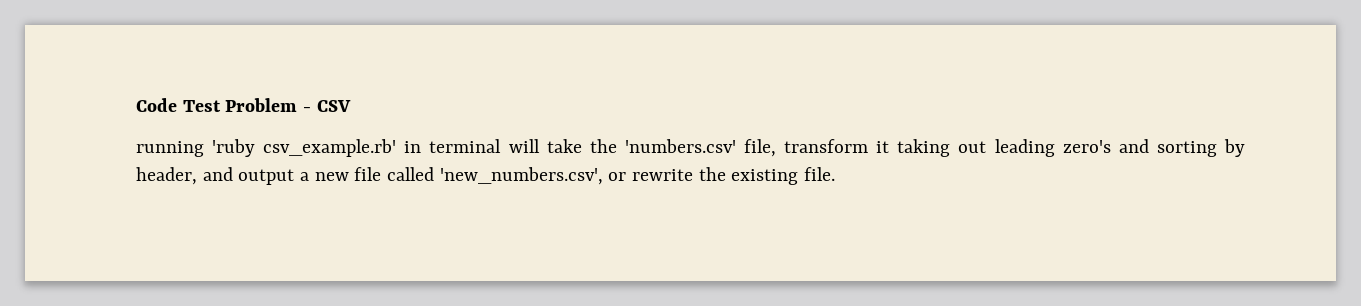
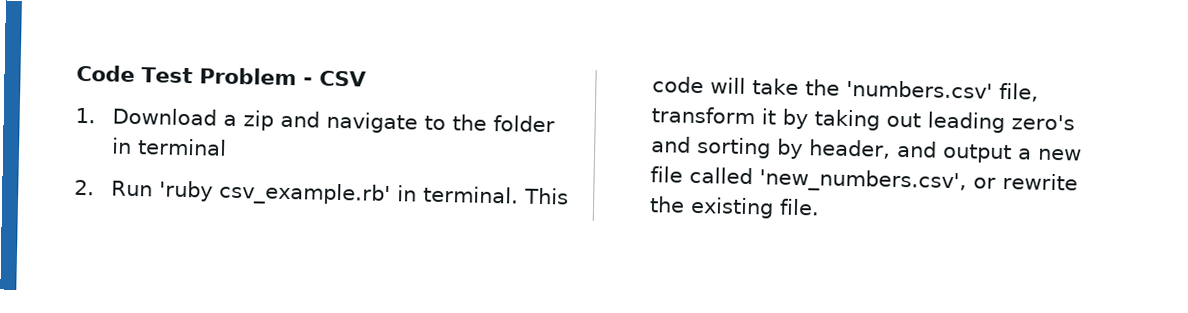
[136,139,502,157] running 'ruby csv_example.rb' in terminal -> [75,107,555,134] [110,137,227,156] [74,179,569,207] [651,76,704,94] 1. Download a zip and navigate to the folder in terminal // 2. Run 'ruby csv_example.rb' in terminal. This code
(890, 147) none -> [781,108,808,130] by

